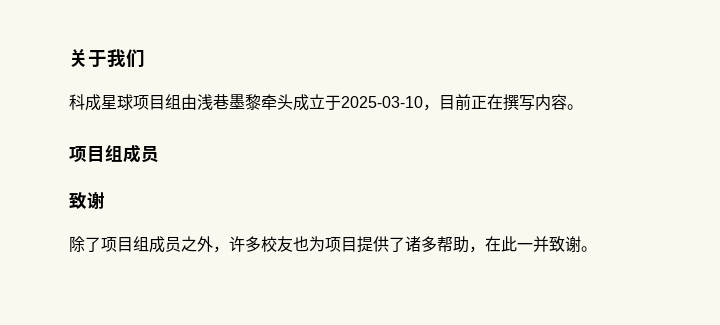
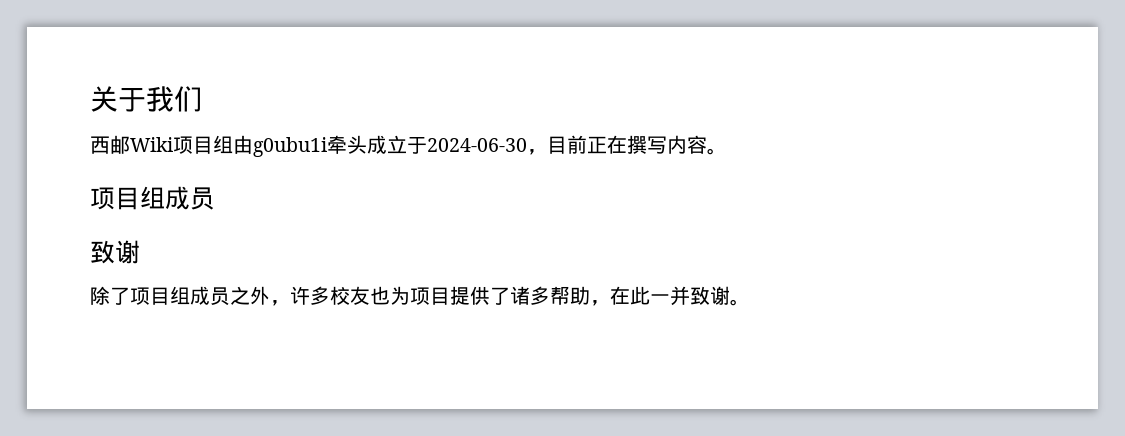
[69,94,261,111] 科成星球项目组由浅巷墨黎 -> [90,135,327,157] 西邮Wiki项目组由g0ubu1i
[341,96,423,108] 2025-03-10 -> [427,138,527,152] 2024-06-30

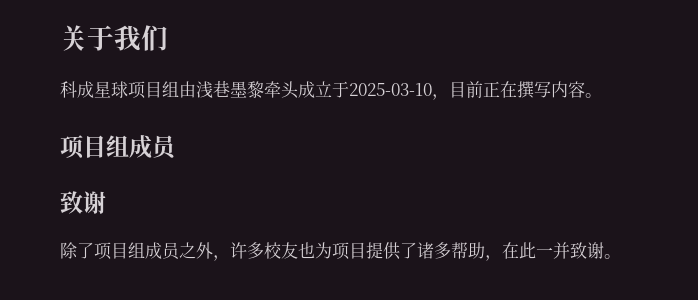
[90,135,327,157] 西邮Wiki项目组由g0ubu1i -> [60,81,264,99] 科成星球项目组由浅巷墨黎
[427,138,527,152] 2024-06-30 -> [349,83,432,96] 2025-03-10

